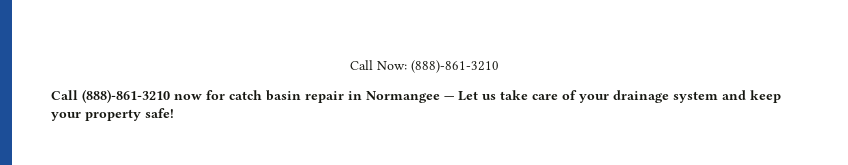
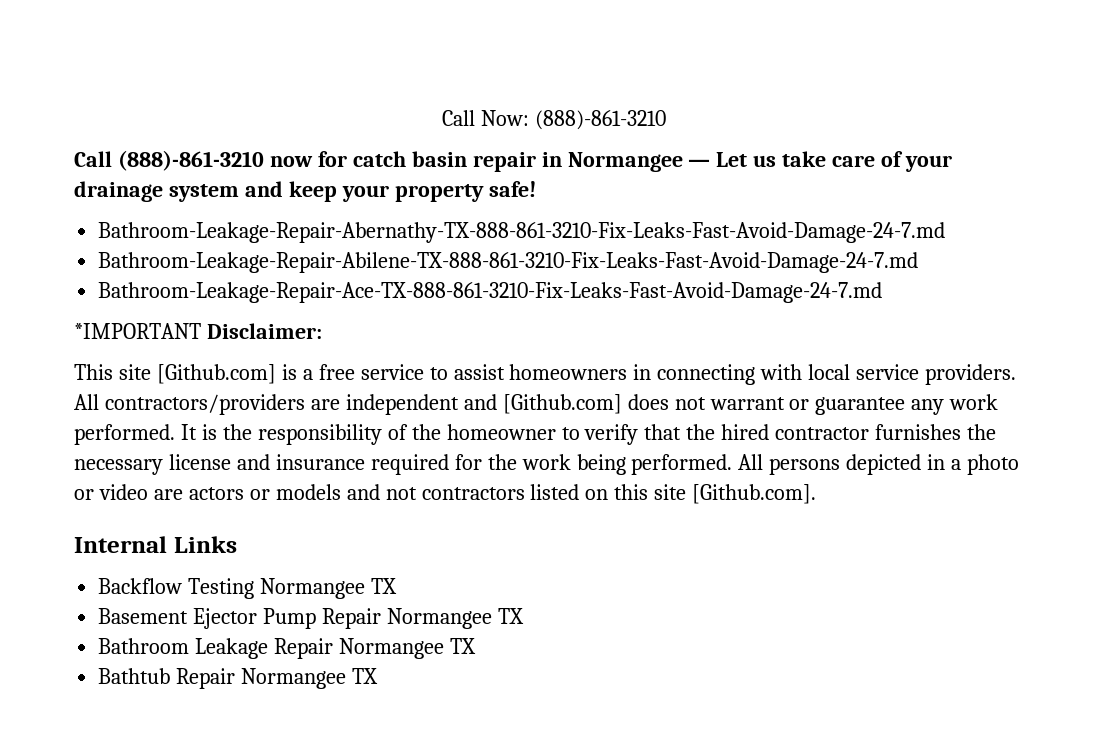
(174, 113) none -> [98,222,946,243] [98,252,919,273] [98,282,883,303] [74,323,322,339] [74,364,1017,385] [74,394,999,415] [74,424,997,445] [74,454,1020,475] [74,484,817,504] [74,536,237,553] [98,578,398,599] [98,608,524,629] [98,638,476,659] [98,668,379,689] // Bathroom-Leakage-Repair-Abernathy-TX-888-861-3210-Fix-Leaks-Fast-Avoid-Damage-24-7.md // Bathroom-Leakage-Repair-Abilene-TX-888-861-3210-Fix-Leaks-Fast-Avoid-Damage-24-7.md // Bathroom-Leakage-Repair-Ace-TX-888-861-3210-Fix-Leaks-Fast-Avoid-Damage-24-7.md // *IMPORTANT Disclaimer: // This site [Github.com] is a free service to assist homeowners in connecting with local service providers. All contractors/providers are independent and [Github.com] does not warrant or guarantee any work performed. It is the responsibility of the homeowner to verify that the hired contractor furnishes the necessary license and insurance required for the work being performed. All persons depicted in a photo or video are actors or models and not contractors listed on this site [Github.com]. // Internal Links // Backflow Testing Normangee TX // Basement Ejector Pump Repair Normangee TX // Bathroom Leakage Repair Normangee TX // Bathtub Repair Normangee TX

